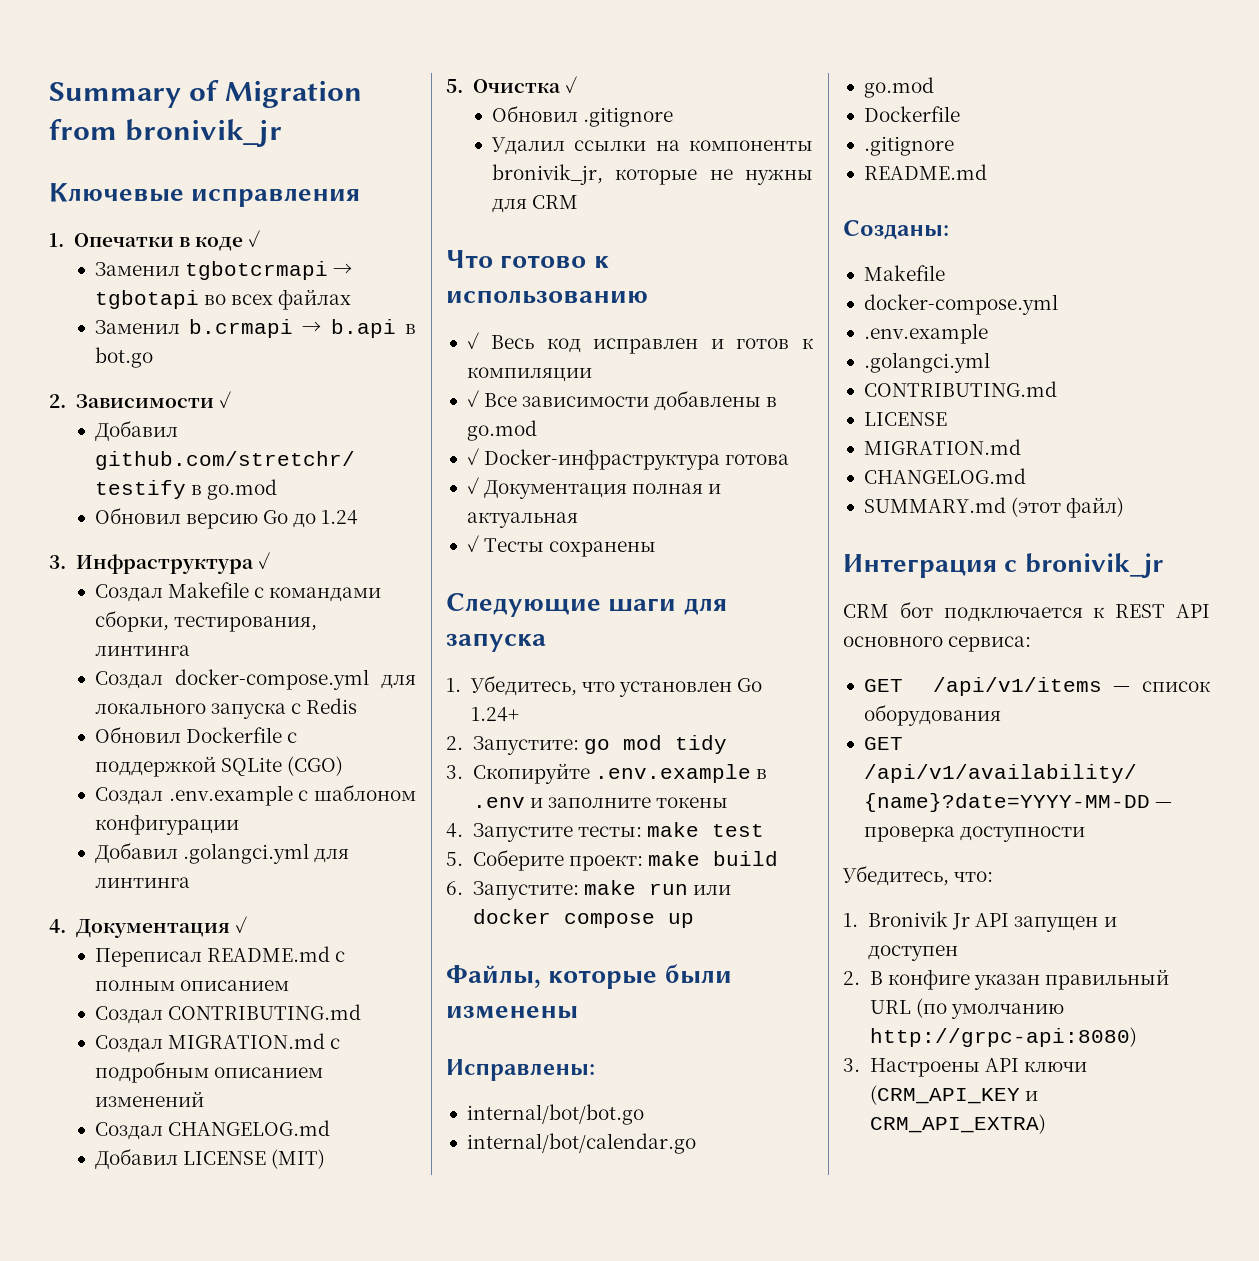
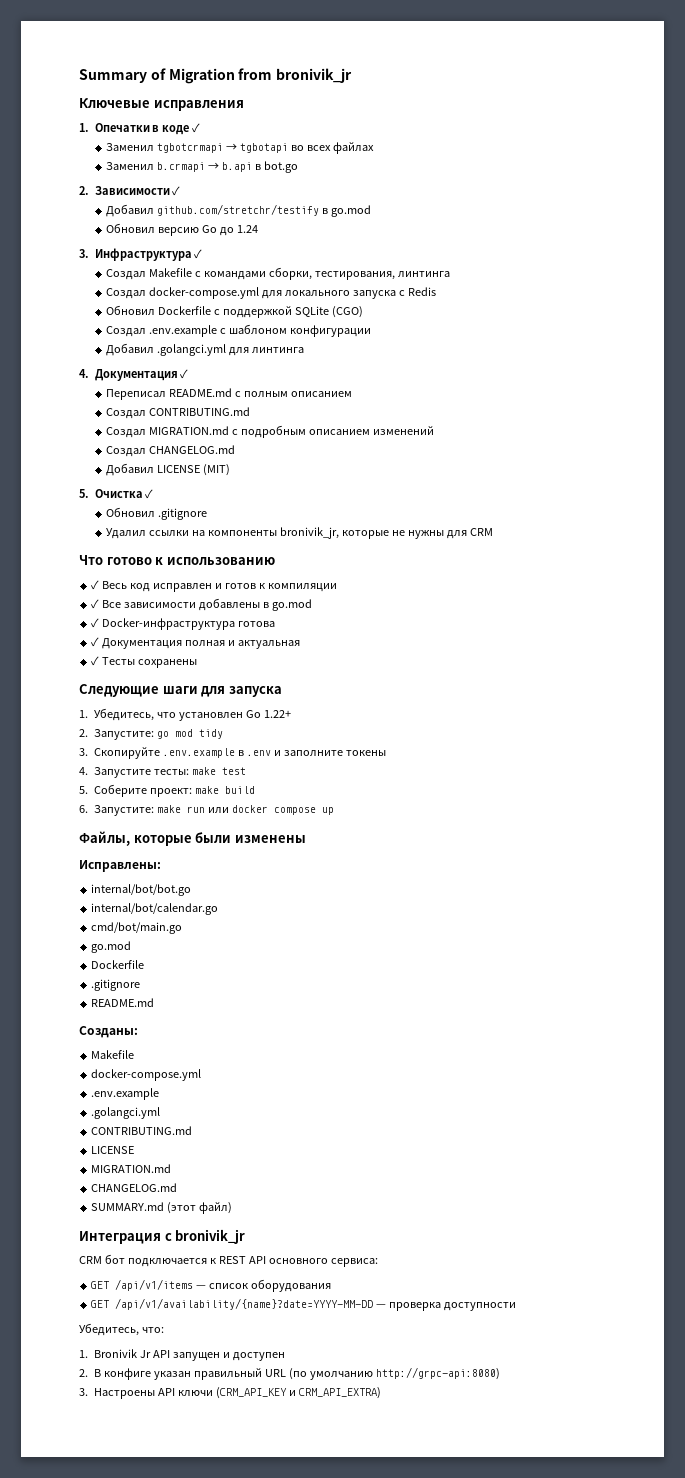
[471,707,520,722] 1.24+ -> [264,710,292,718] 1.22+
(696, 1143) none -> [91,922,183,934] // cmd/bot/main.go

